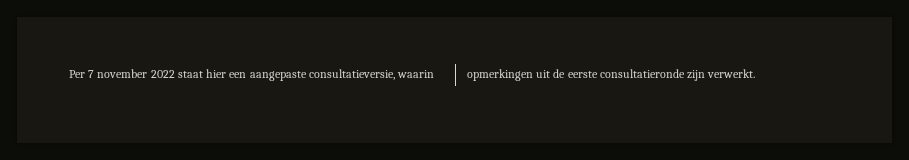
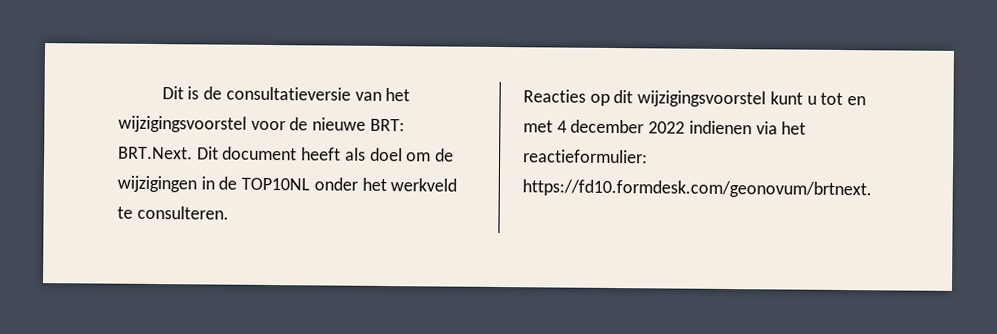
[69,69,756,81] Per 7 november 2022 staat hier een aangepaste consultatieversie, waarin opmerkingen uit de eerste consultatieronde zijn verwerkt. -> [161,86,411,102] [118,115,405,133] [118,146,455,162] [117,175,458,193] [117,205,229,220] [523,89,867,108] [523,119,807,135] [523,149,648,164] [522,179,872,199] Dit is de consultatieversie van het wijzigingsvoorstel voor de nieuwe BRT: BRT.Next. Dit document heeft als doel om de wijzigingen in de TOP10NL onder het werkveld te consulteren. // Reacties op dit wijzigingsvoorstel kunt u tot en met 4 december 2022 indienen via het reactieformulier: https://fd10.formdesk.com/geonovum/brtnext.

